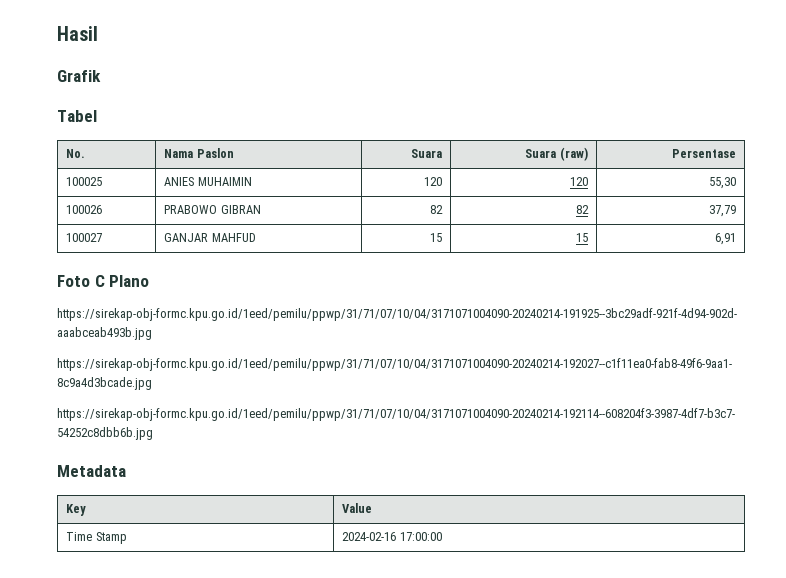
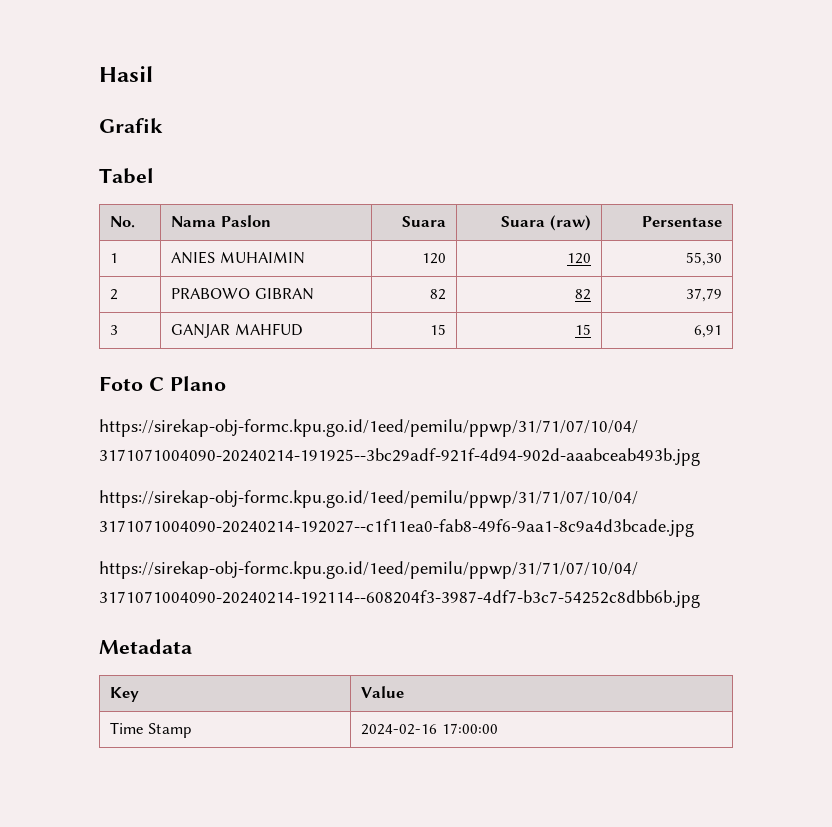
[66,177,103,186] 100025 -> [110,253,119,263] 1
[66,205,103,214] 100026 -> [110,289,119,300] 2
[66,233,103,242] 100027 -> [110,325,119,335] 3

